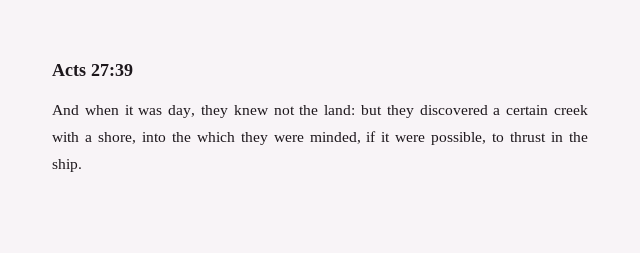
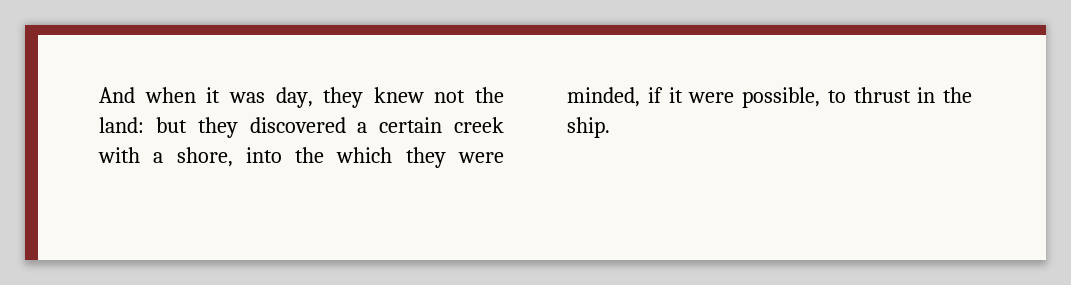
[52,64,133,76] Acts 27:39 // -> (99, 95) none

